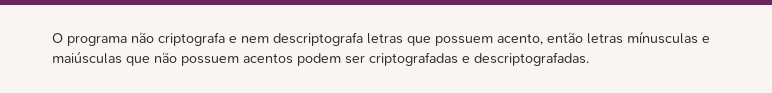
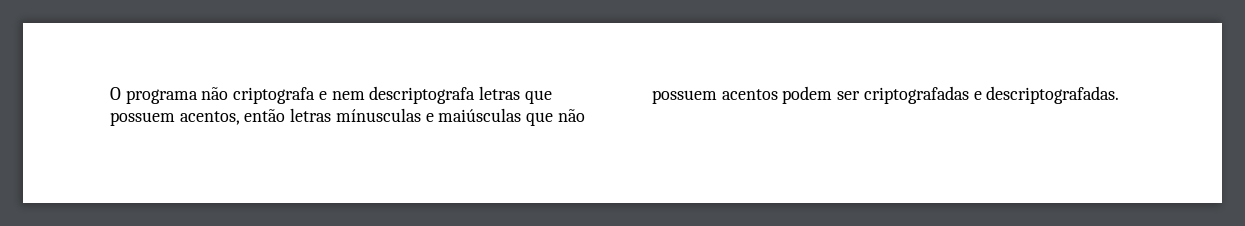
[497,33,543,45] acento, -> [179,111,240,125] acentos,

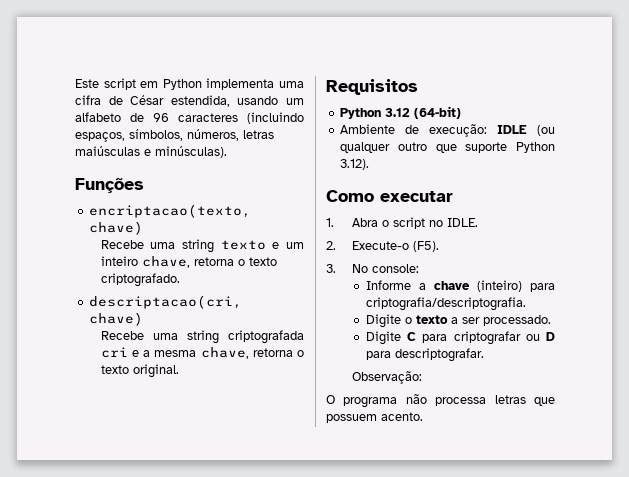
[110,86,552,104] [110,108,585,126] [652,86,1120,104] O programa não criptografa e nem descriptografa letras que possuem acentos, então letras mínusculas e maiúsculas que não possuem acentos podem ser criptografadas e descriptografadas. -> [75,78,304,90] [75,95,304,107] [75,112,304,124] [75,129,274,142] [75,146,227,158] [75,178,144,193] [89,204,252,218] [89,221,144,235] [100,239,304,253] [100,256,277,268] [100,273,180,287] [89,295,243,309] [89,312,144,326] [100,330,304,344] [100,347,304,359] [100,364,179,378] [326,79,418,95] [340,106,462,119] [340,124,555,137] [340,142,555,153] [340,159,370,170] [326,190,453,202] [326,217,478,229] [326,241,439,252] [326,264,419,273] [366,280,555,292] [366,297,527,311] [366,314,552,328] [366,331,555,345] [366,348,485,362] [351,371,422,384] [326,394,555,408] [326,412,423,423] Este script em Python implementa uma cifra de César estendida, usando um alfabeto de 96 caracteres (incluindo espaços, símbolos, números, letras maiúsculas e minúsculas). // Funções // encriptacao(texto, chave) // Recebe uma string texto e um inteiro chave, retorna o texto criptografado. // descriptacao(cri, chave) // Recebe uma string criptografada cri e a mesma chave, retorna o texto original. // Requisitos // Python 3.12 (64‑bit) // Ambiente de execução: IDLE (ou qualquer outro que suporte Python 3.12). // Como executar // 1. Abra o script no IDLE. // 2. Execute-o (F5). // 3. No console: // Informe a chave (inteiro) para criptografia/descriptografia. // Digite o texto a ser processado. // Digite C para criptografar ou D para descriptografar. // Observação: // O programa não processa letras que possuem acento.

